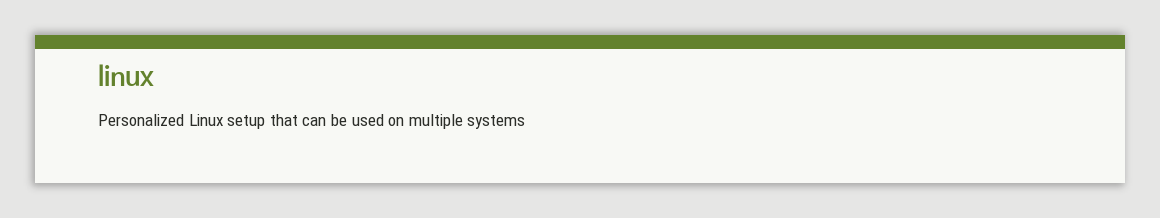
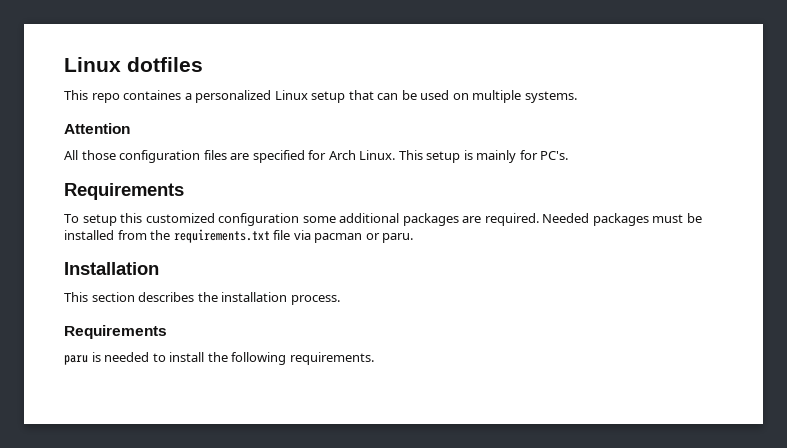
[98,64,154,86] [98,114,184,126] linux // Personalized -> [64,57,203,72] [64,90,272,103] Linux dotfiles // This repo containes a personalized
[467,115,526,129] systems -> [524,91,577,103] [64,123,130,134] [64,150,569,163] [64,183,184,200] [64,213,702,226] [64,229,414,243] [64,262,159,275] [64,292,340,305] [64,325,167,339] [64,352,374,365] systems. // Attention // All those configuration files are specified for Arch Linux. This setup is mainly for PC's. // Requirements // To setup this customized configuration some additional packages are required. Needed packages must be installed from the requirements.txt file via pacman or paru. // Installation // This section describes the installation process. // Requirements // paru is needed to install the following requirements.

